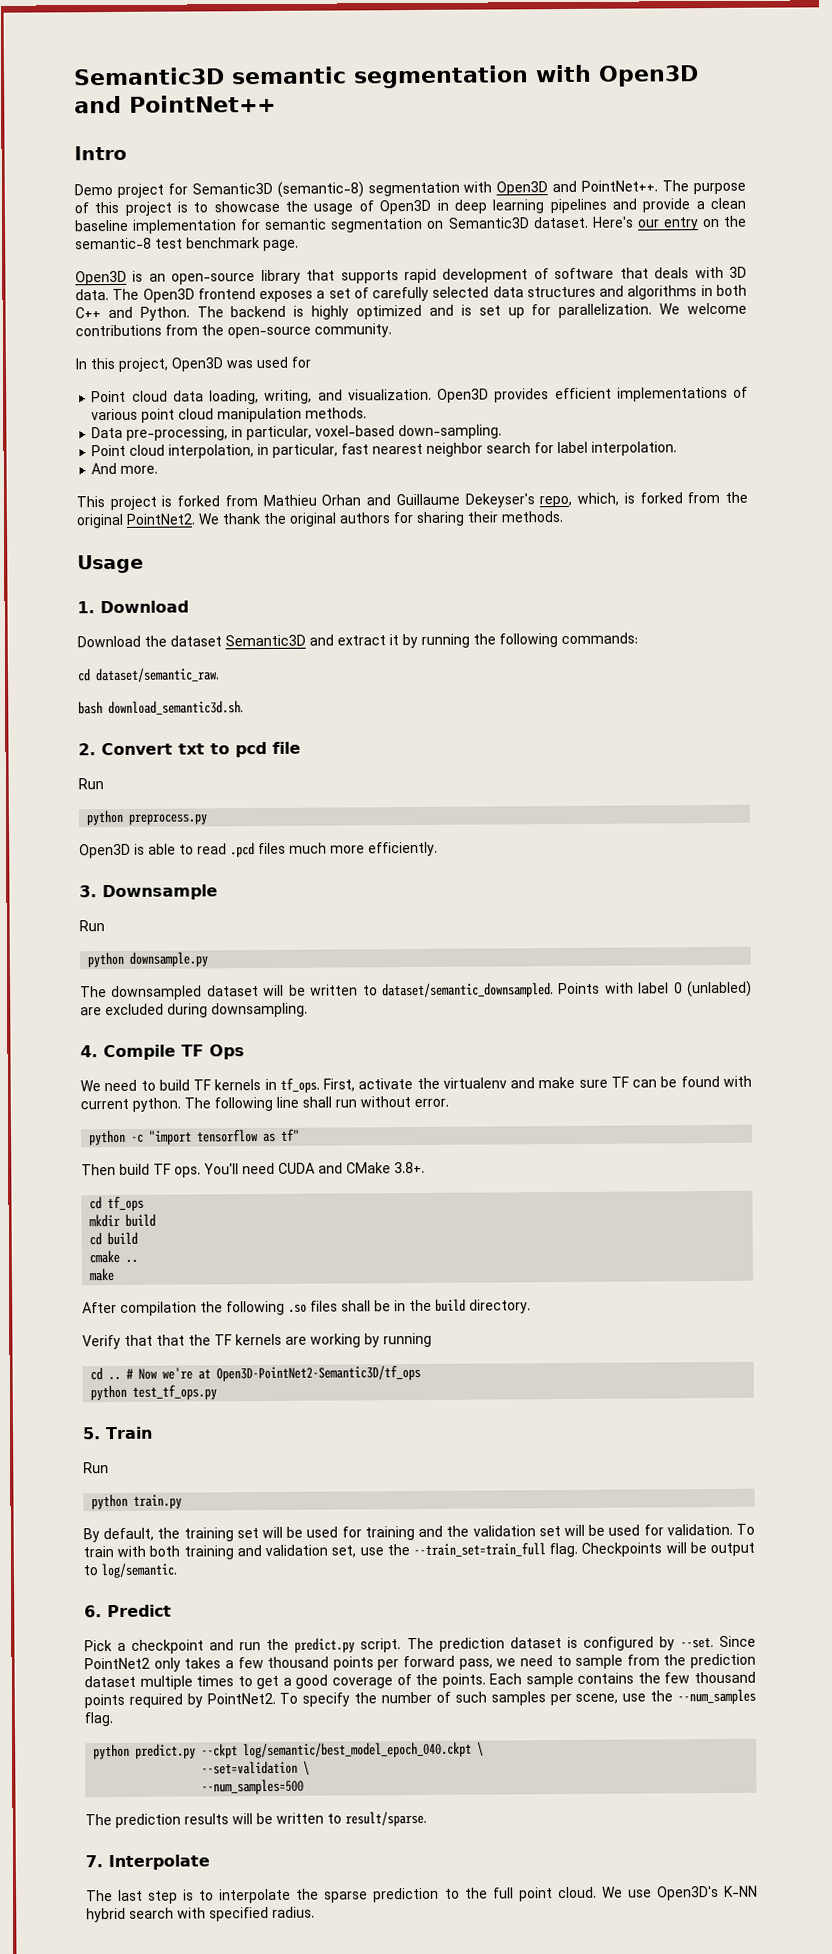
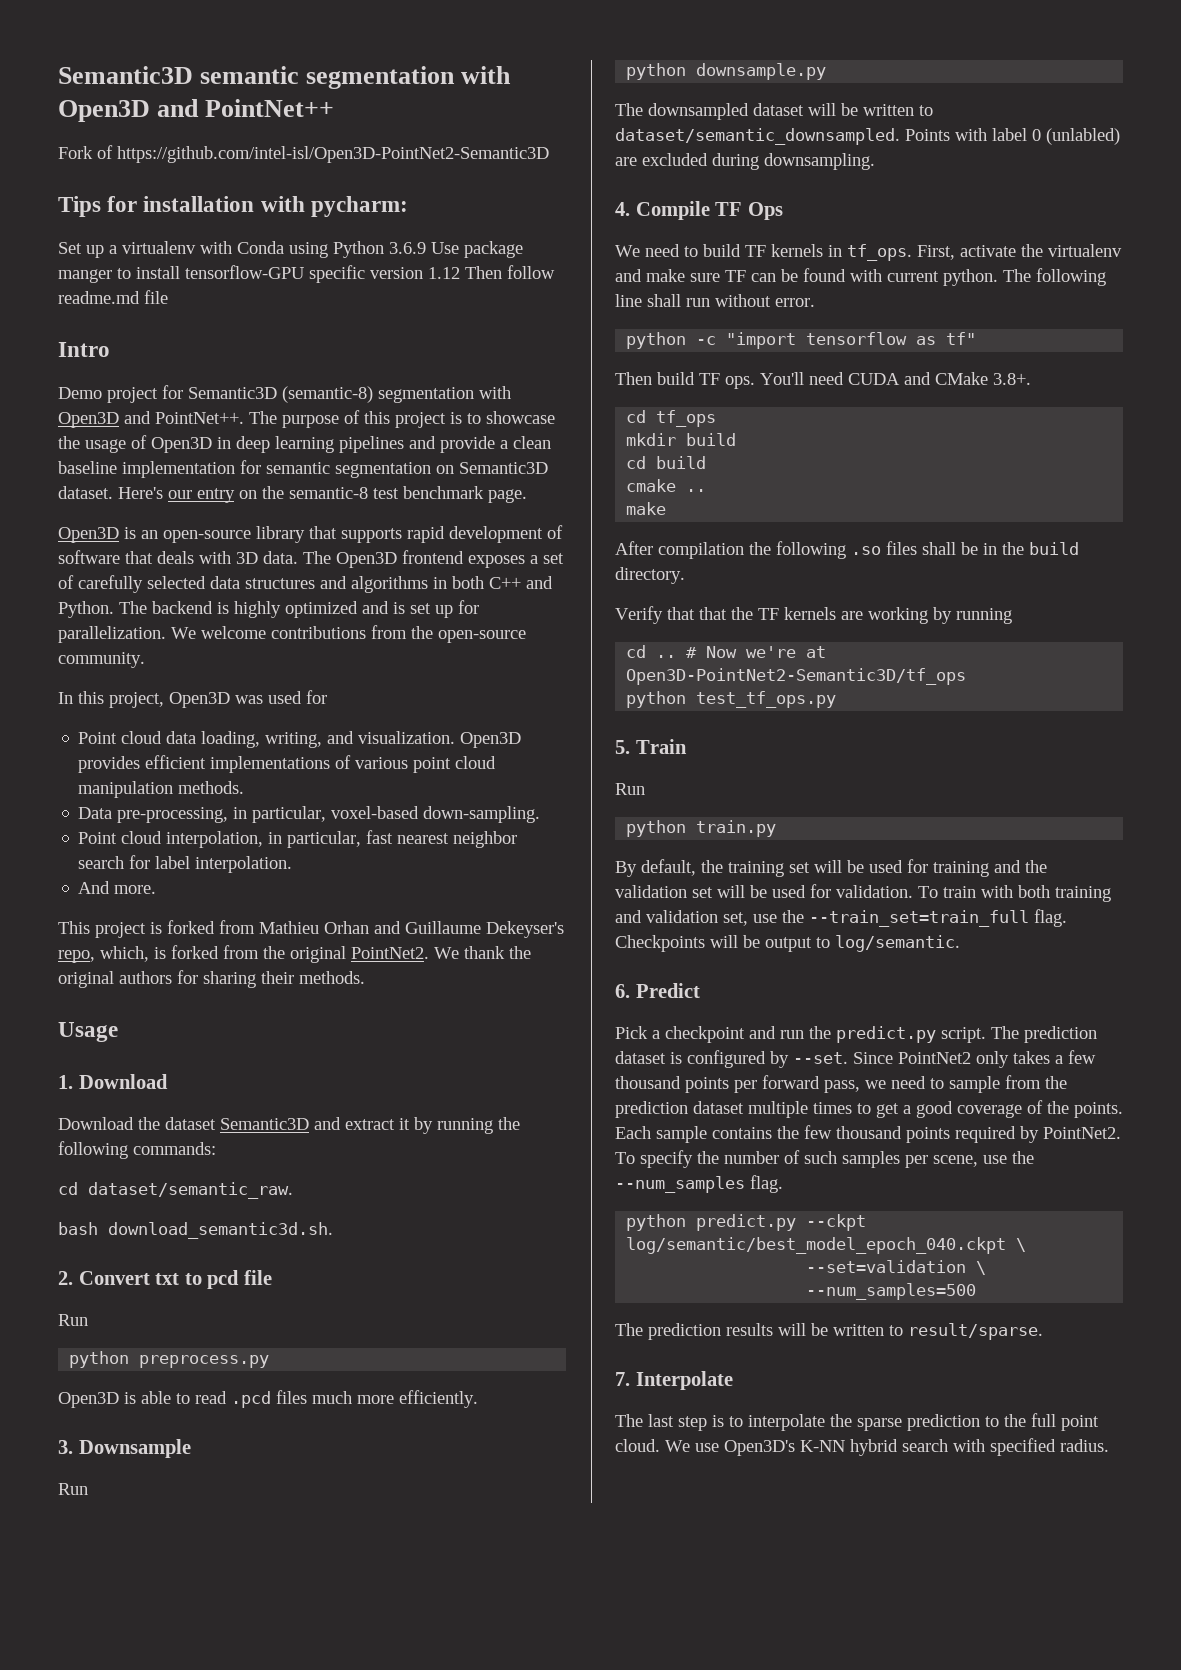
(276, 103) none -> [58,145,549,163] [58,196,408,217] [58,241,523,258] [58,265,555,283] [58,290,168,304] // Fork of https://github.com/intel-isl/Open3D-PointNet2-Semantic3D // Tips for installation with pycharm: // Set up a virtualenv with Conda using Python 3.6.9 Use package manger to install tensorflow-GPU specific version 1.12 Then follow readme.md file

